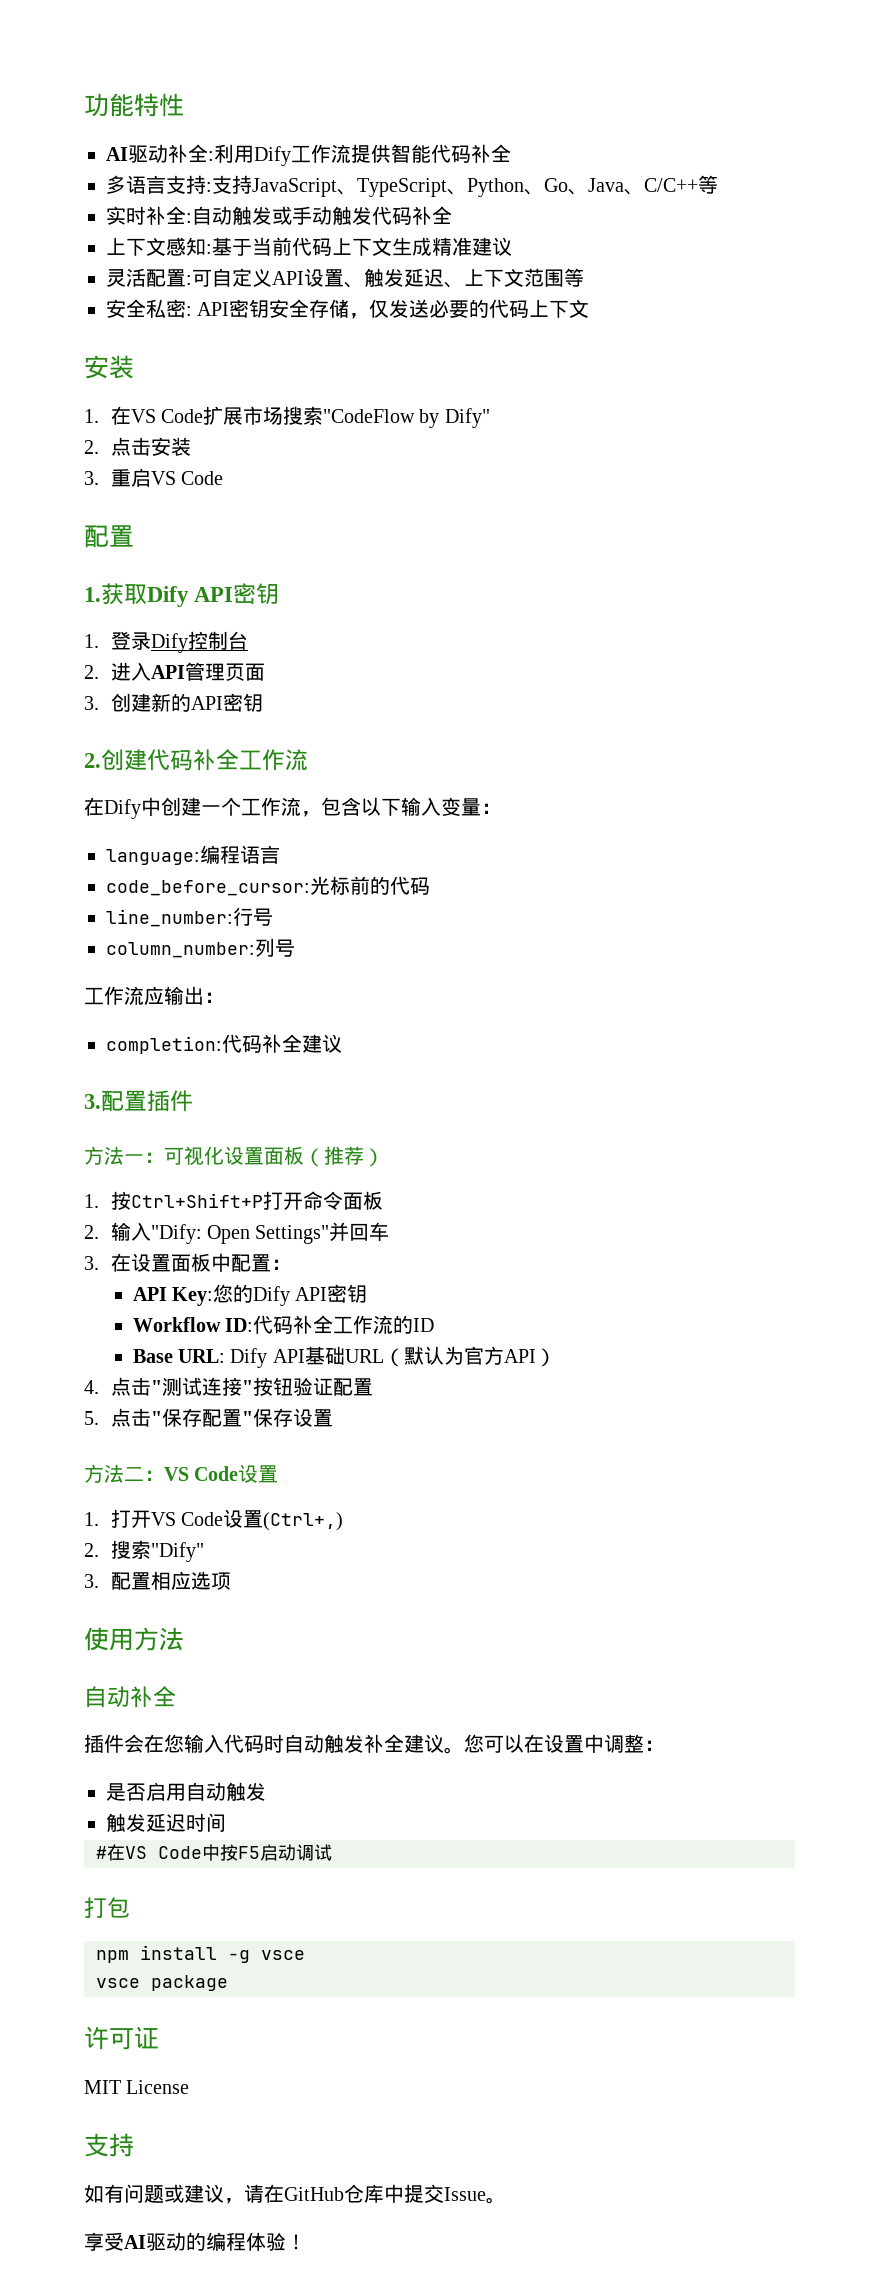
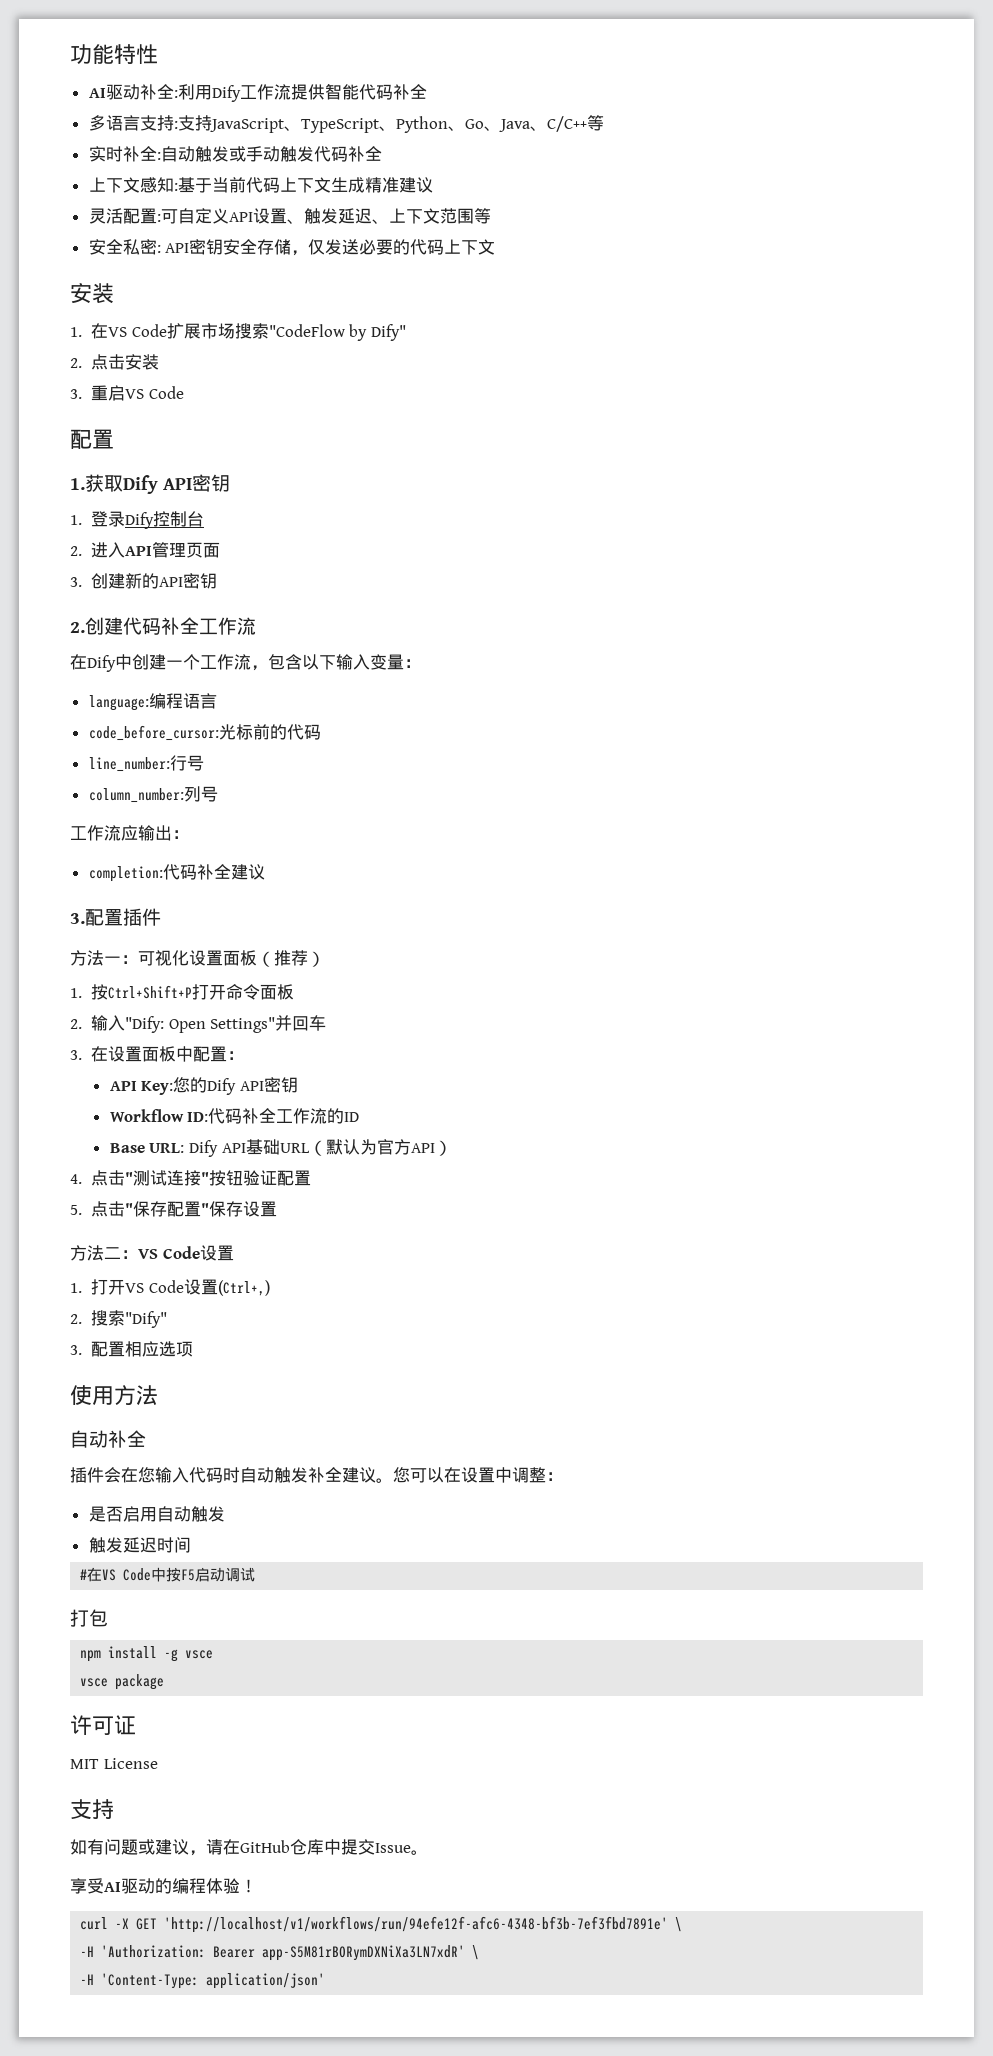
(306, 2242) none -> [80,1916,683,1933] [80,1945,480,1961] [80,1973,326,1989] // curl -X GET 'http://localhost/v1/workflows/run/94efe12f-afc6-4348-bf3b-7ef3fbd7891e' \ // -H 'Authorization: Bearer app-S5M81rBORymDXNiXa3LN7xdR' \ // -H 'Content-Type: application/json'

